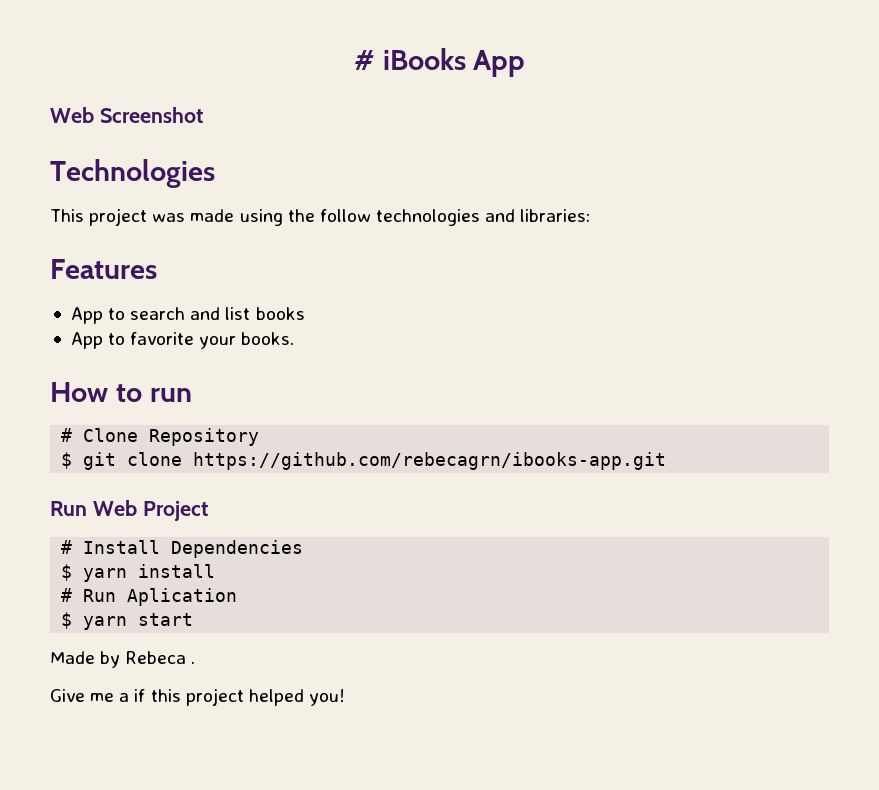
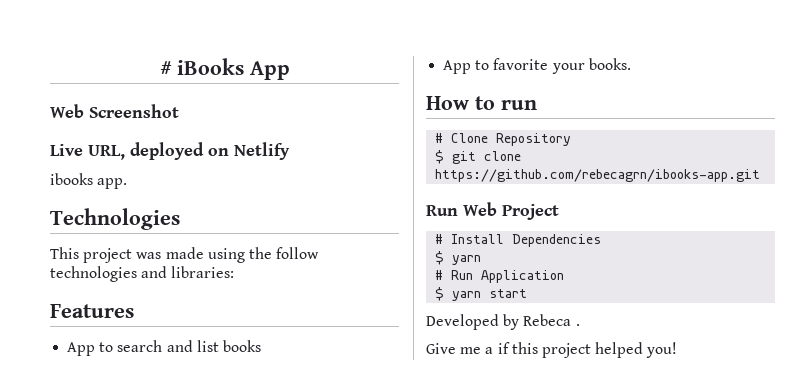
(203, 115) none -> [50,142,290,160] [50,173,128,189] // Live URL, deployed on Netlify // ibooks app.
[138,564,216,578] install -> (482, 260) none
[127,588,238,606] Aplication -> [481,270,565,283] Application
[50,651,95,664] Made -> [426,314,499,330] Developed

